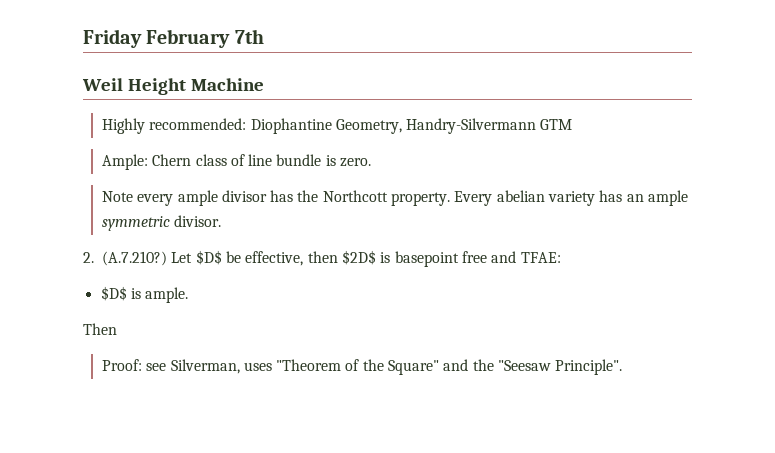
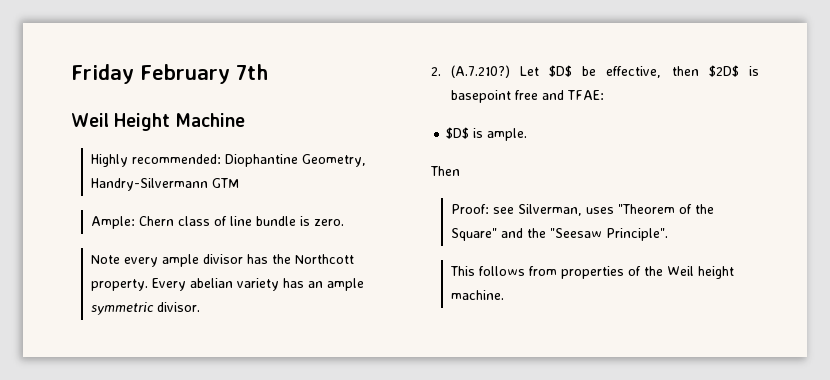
(623, 367) none -> [449,266,734,279] [450,290,504,300] // This follows from properties of the Weil height machine.

